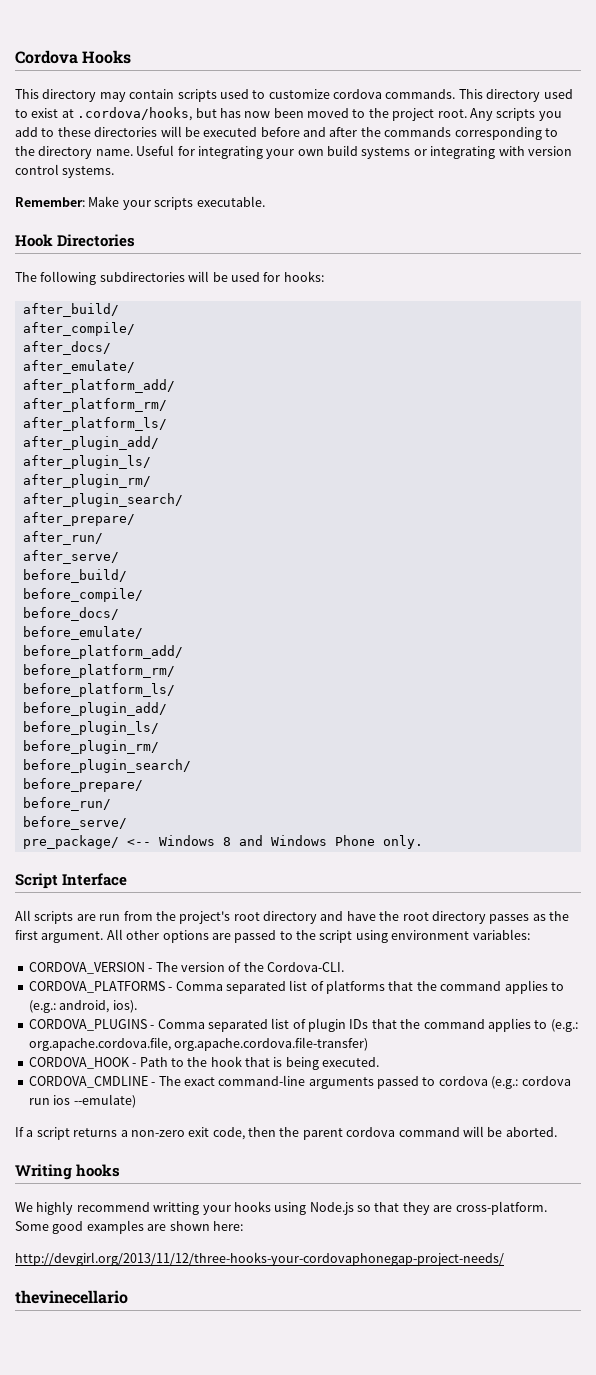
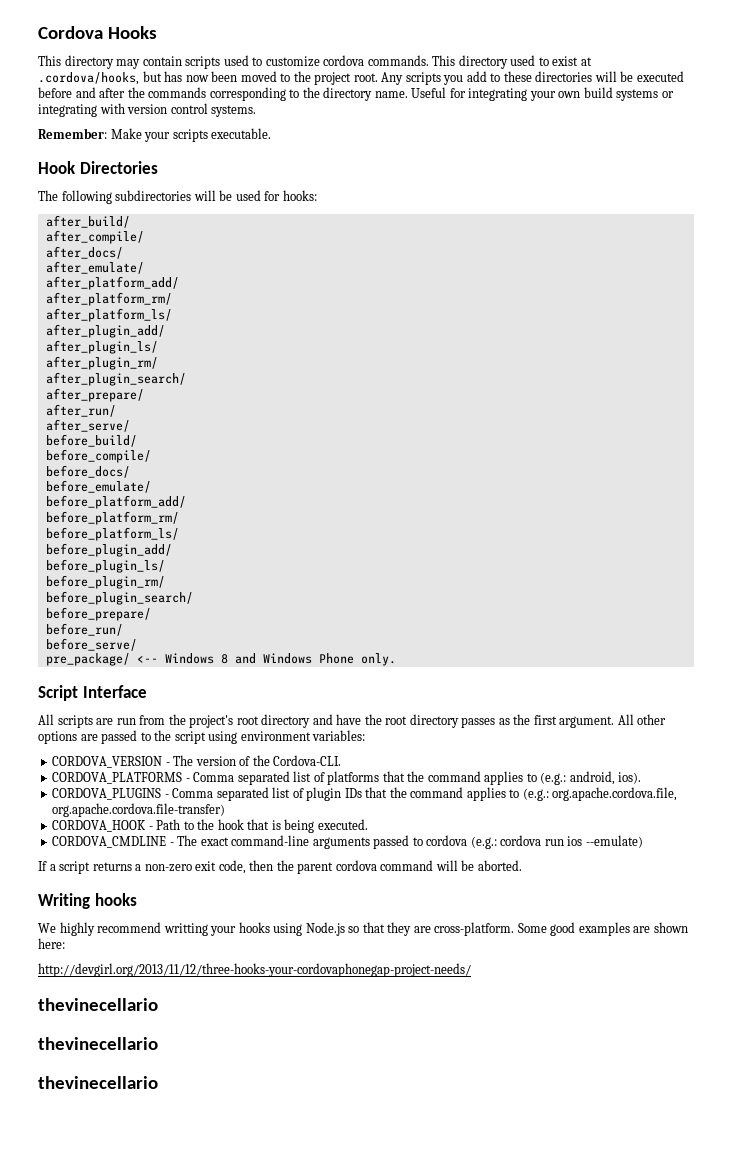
(128, 1297) none -> [38,1037,158,1050] [38,1076,158,1089] // thevinecellario // thevinecellario

